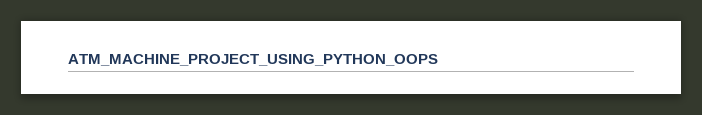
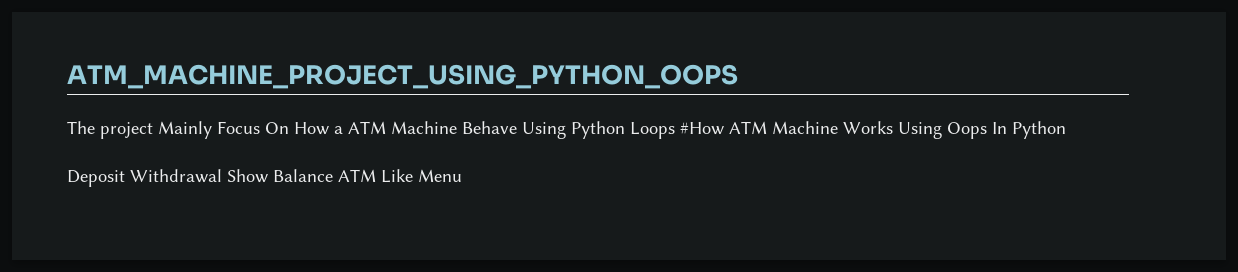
(438, 60) none -> [67,121,1066,139] [67,169,462,187] // The project Mainly Focus On How a ATM Machine Behave Using Python Loops #How ATM Machine Works Using Oops In Python // Deposit Withdrawal Show Balance ATM Like Menu

